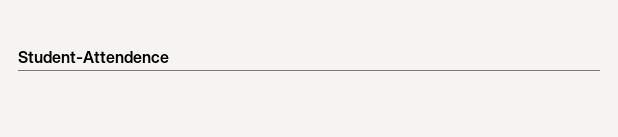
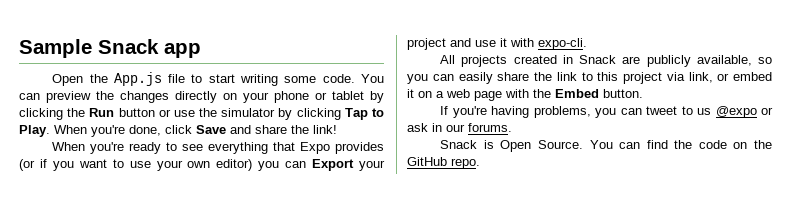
[18,51,169,63] Student-Attendence -> [19,39,201,58] [52,72,384,86] [19,91,384,103] [19,108,385,120] [19,125,337,137] [52,142,384,154] [19,159,386,171] [407,38,587,50] [440,55,772,67] [407,72,772,84] [407,89,643,101] [440,106,773,118] [407,123,512,132] [440,140,772,152] [407,157,480,169] Sample Snack app // Open the App.js file to start writing some code. You can preview the changes directly on your phone or tablet by clicking the Run button or use the simulator by clicking Tap to Play. When you're done, click Save and share the link! // When you're ready to see everything that Expo provides (or if you want to use your own editor) you can Export your project and use it with expo-cli. // All projects created in Snack are publicly available, so you can easily share the link to this project via link, or embed it on a web page with the Embed button. // If you're having problems, you can tweet to us @expo or ask in our forums. // Snack is Open Source. You can find the code on the GitHub repo.

